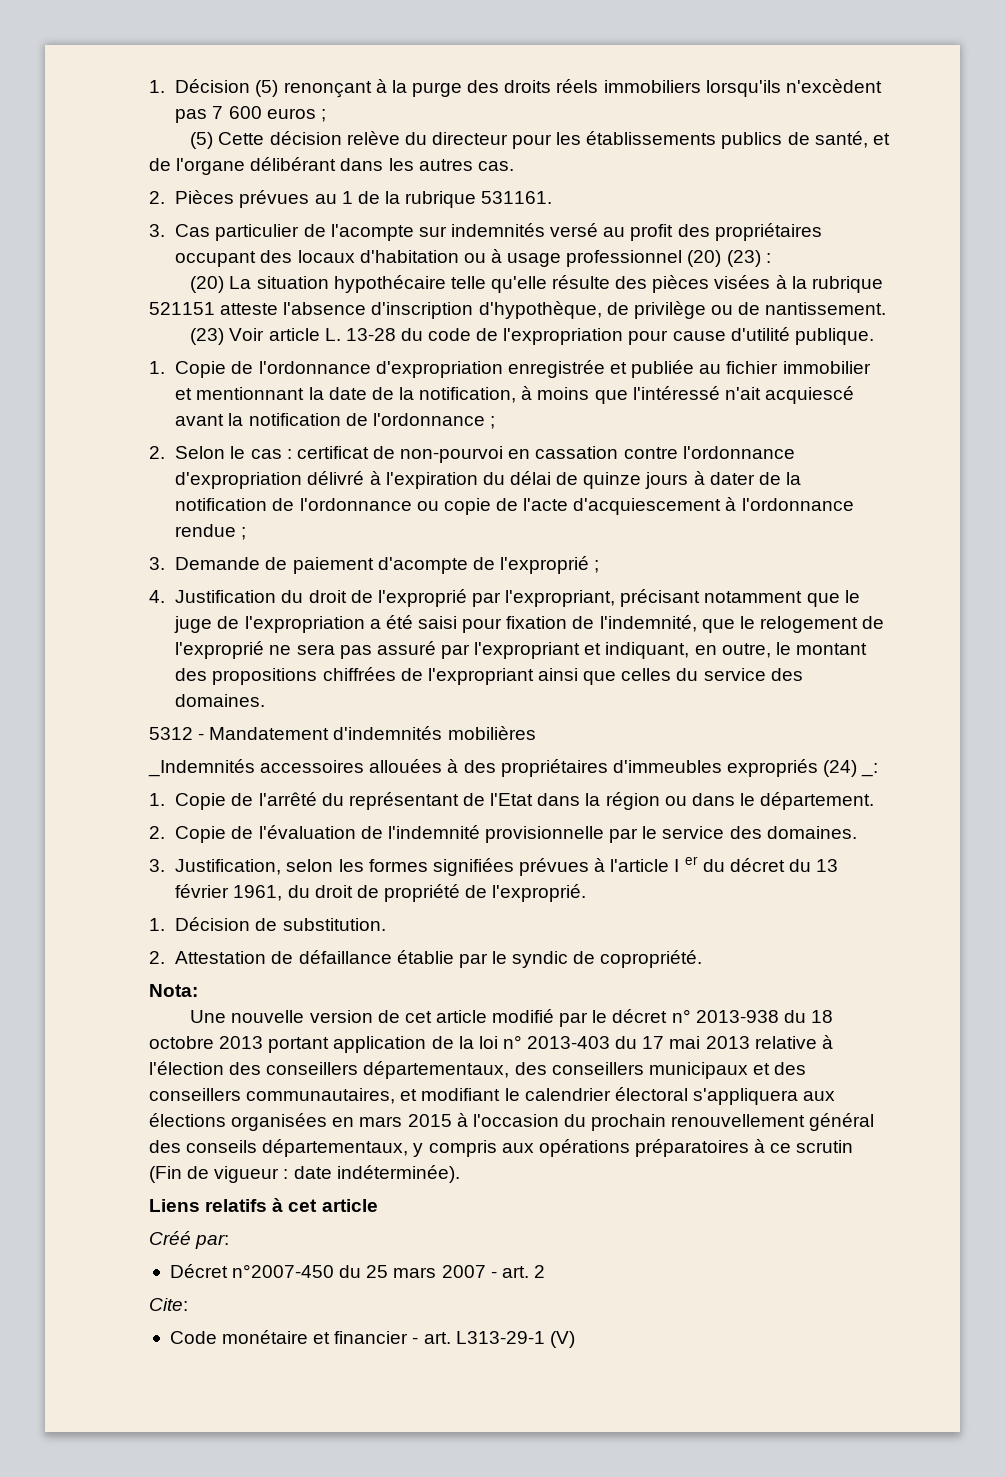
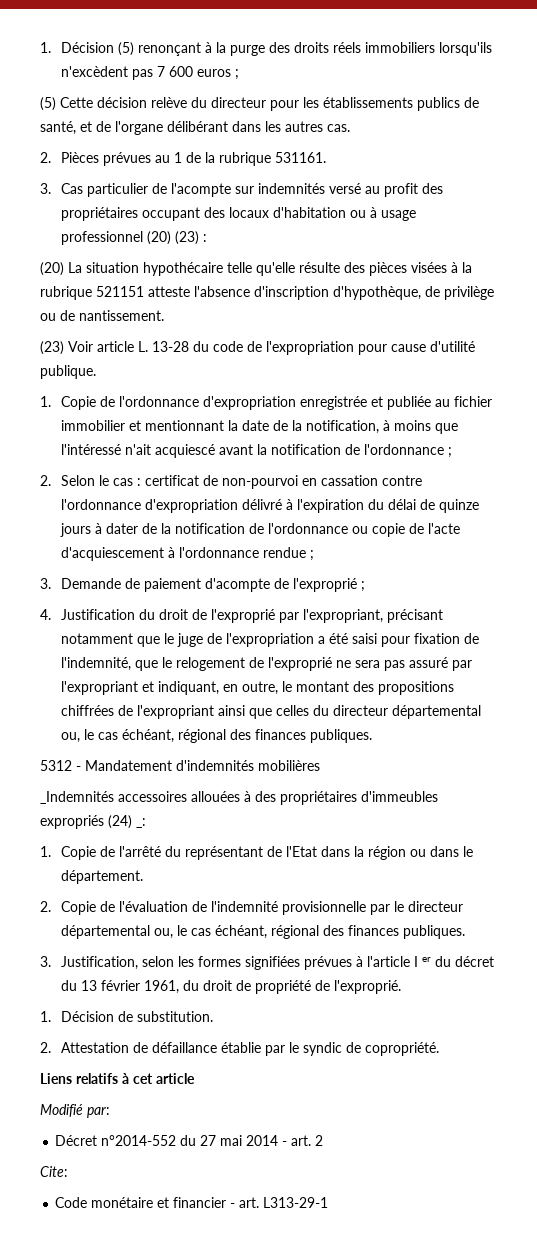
[703,668,803,681] [175,694,266,707] service des domaines. -> [333,705,482,719] [61,729,373,743] directeur départemental ou, le cas échéant, régional des finances publiques.
[662,826,857,839] service des domaines. -> [408,901,464,912] [61,925,466,939] directeur départemental ou, le cas échéant, régional des finances publiques.
[149,984,198,997] [190,1009,833,1027] [149,1035,833,1053] [149,1061,807,1079] [149,1087,836,1105] [149,1113,875,1131] [149,1139,854,1157] [149,1165,460,1183] // Nota: // Une nouvelle version de cet article modifié par le décret n° 2013-938 du 18 octobre 2013 portant application de la loi n° 2013-403 du 17 mai 2013 relative à l'élection des conseillers départementaux, des conseillers municipaux et des conseillers communautaires, et modifiant le calendrier électoral s'appliquera aux élections organisées en mars 2015 à l'occasion du prochain renouvellement général des conseils départementaux, y compris aux opérations préparatoires à ce scrutin (Fin de vigueur : date indéterminée). -> (440, 1049) none
[149,1231,191,1245] Créé -> [40,1104,83,1117] Modifié
[232,1264,486,1278] n°2007-450 du 25 mars 2007 -> [101,1135,279,1146] n°2014-552 du 27 mai 2014
[549,1331,575,1348] (V) -> (329, 1202) none

